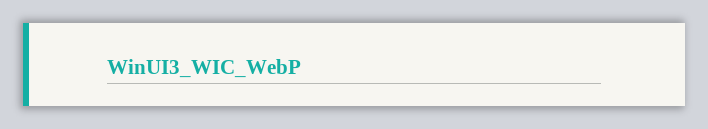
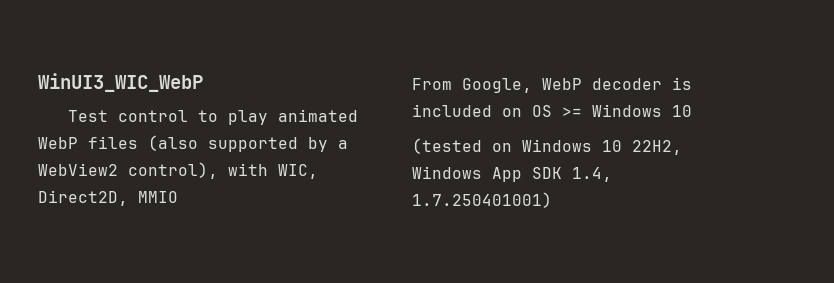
(301, 68) none -> [67,109,358,125] [38,135,348,152] [38,162,318,179] [38,190,178,206] [412,77,692,93] [412,104,692,117] [412,138,682,155] [412,166,612,182] [412,192,552,208] // Test control to play animated WebP files (also supported by a WebView2 control), with WIC, Direct2D, MMIO // From Google, WebP decoder is included on OS >= Windows 10 // (tested on Windows 10 22H2, Windows App SDK 1.4, 1.7.250401001)

